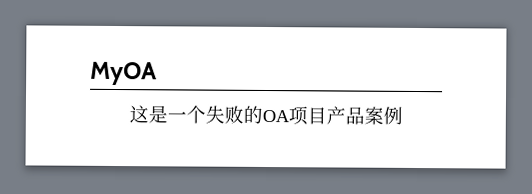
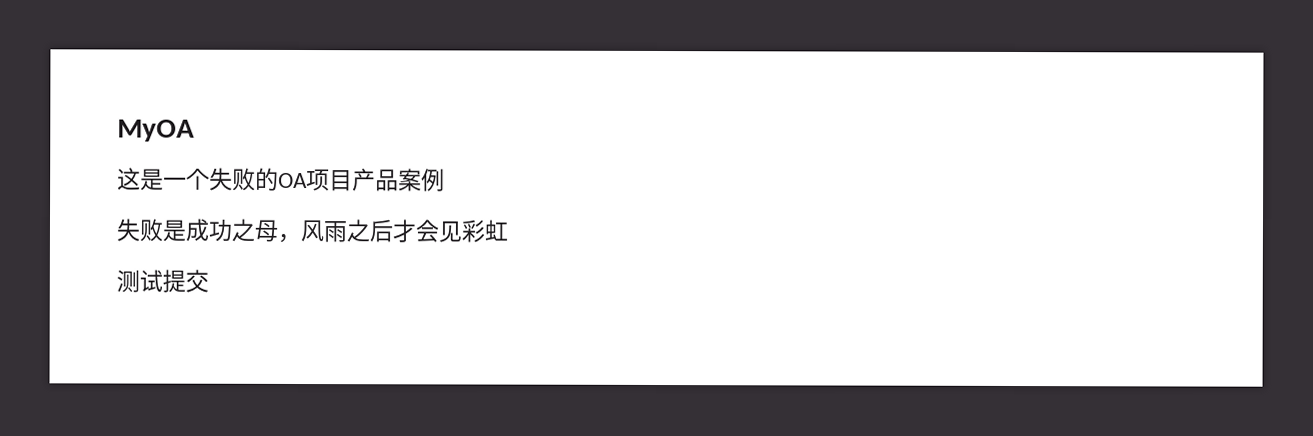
(404, 115) none -> [116,218,508,244] [116,269,209,293] // 失败是成功之母，风雨之后才会见彩虹 // 测试提交

